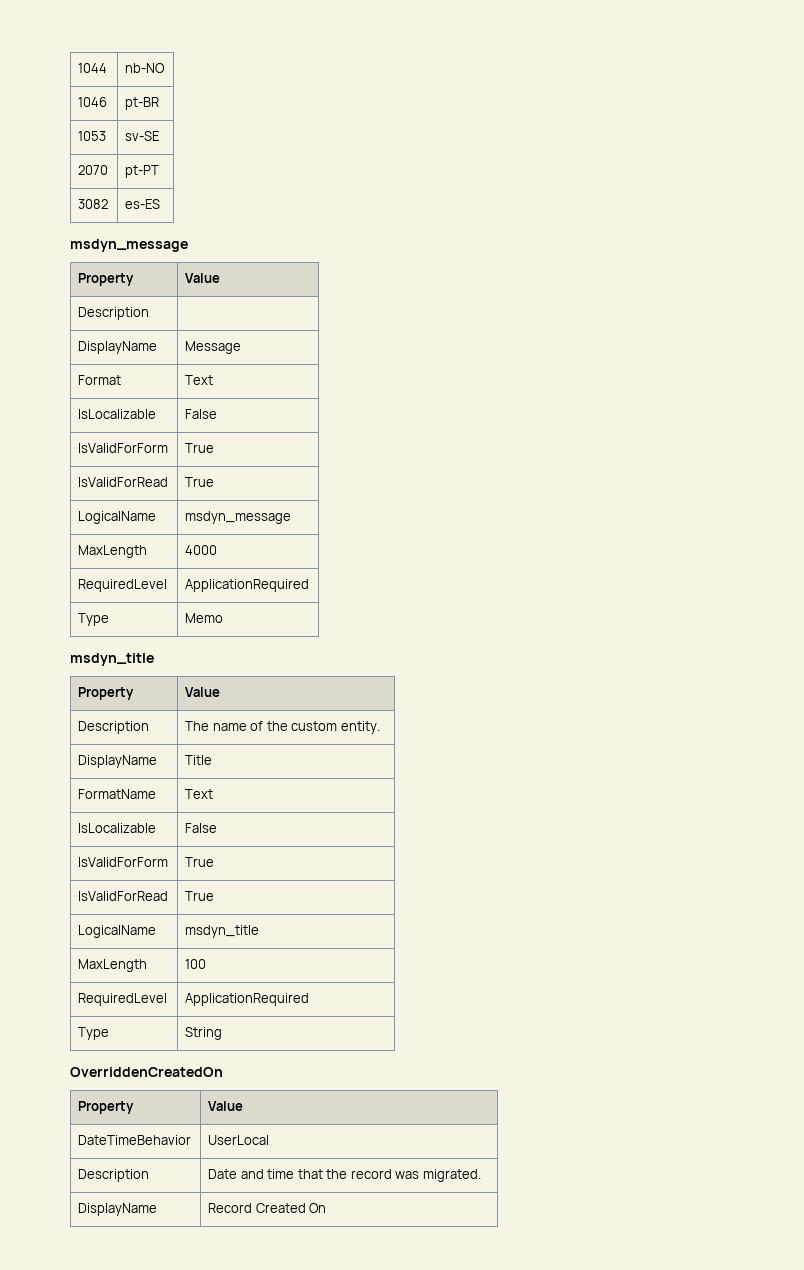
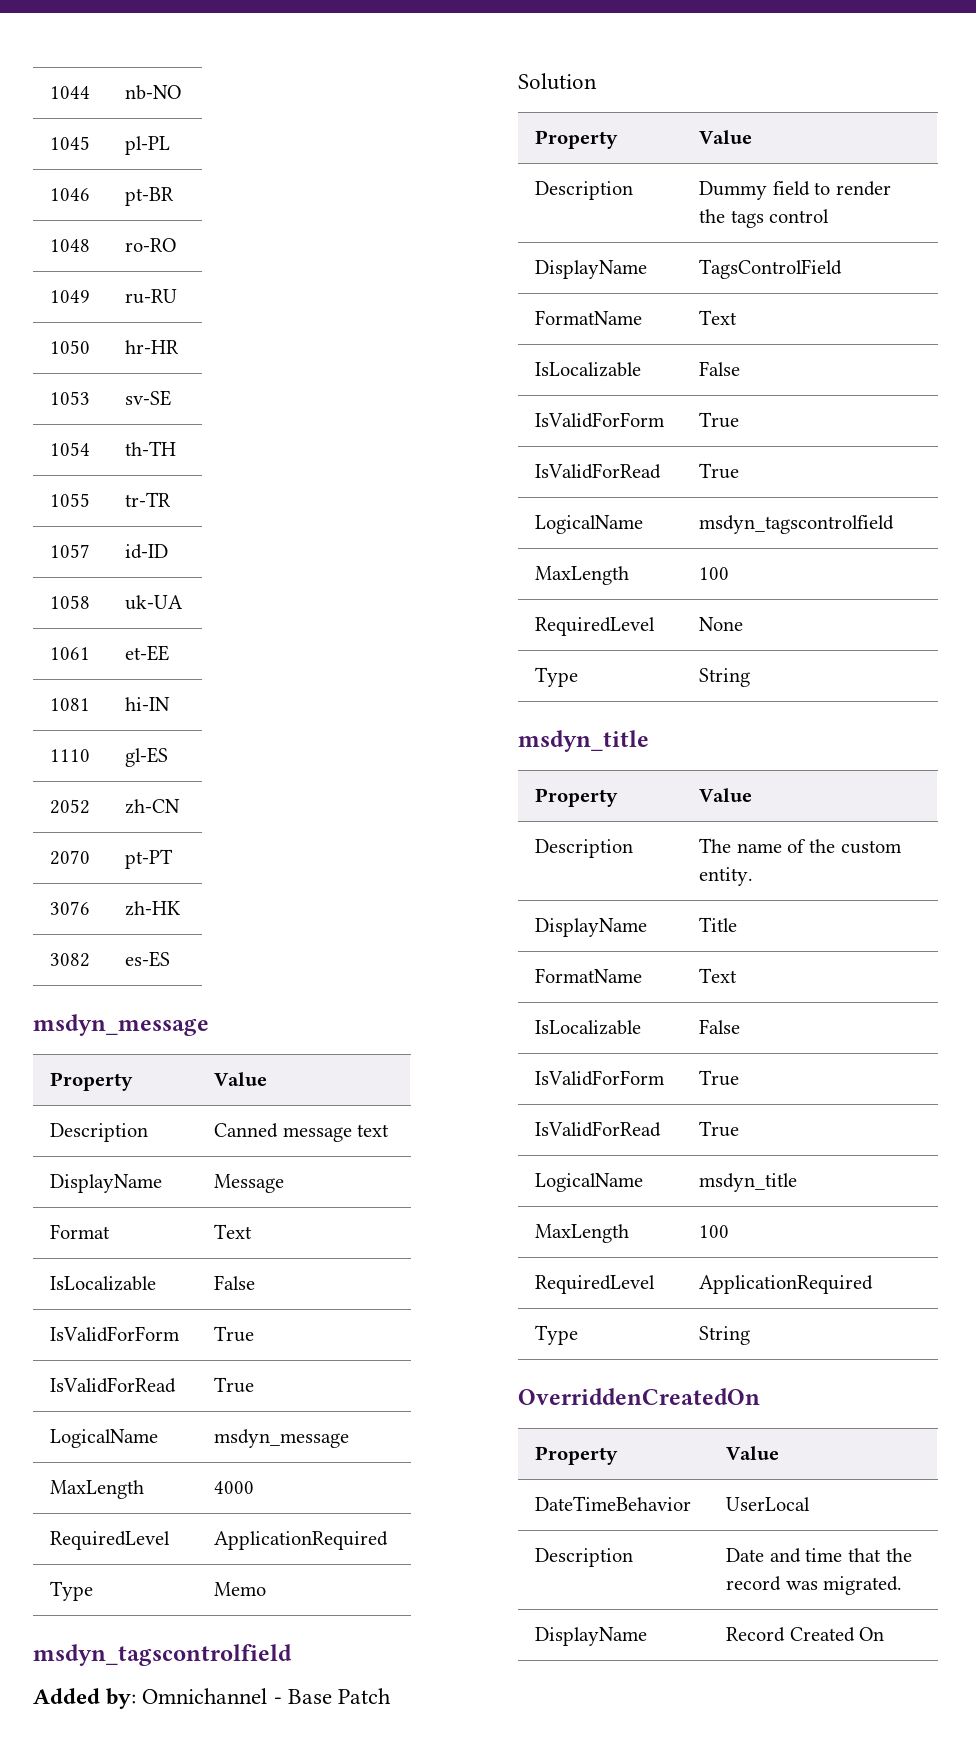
(166, 68) none -> [50,136,91,150] [125,136,171,155] // 1045 | pl-PL
[78,131,107,141] [125,131,160,141] 1053 | sv-SE -> [50,239,91,252] [125,238,177,252] [50,290,91,303] [125,289,178,304] [50,340,91,354] [125,340,180,354] [50,391,91,405] [125,390,172,406] [50,442,91,456] [125,441,177,456] [50,493,91,507] [125,492,172,507] [50,544,91,558] [125,544,169,559] [50,595,91,609] [125,595,184,610] [50,647,91,660] [125,645,170,661] [50,698,91,711] [125,697,171,711] [50,749,91,762] [125,747,169,767] [50,799,91,814] [125,799,181,814] 1048 | ro-RO // 1049 | ru-RU // 1050 | hr-HR // 1053 | sv-SE // 1054 | th-TH // 1055 | tr-TR // 1057 | id-ID // 1058 | uk-UA // 1061 | et-EE // 1081 | hi-IN // 1110 | gl-ES // 2052 | zh-CN
(160, 171) none -> [50,901,91,915] [125,901,181,916] // 3076 | zh-HK
(150, 313) none -> [214,1123,390,1142] Canned message text
(224, 618) none -> [33,1644,292,1666] [33,1688,392,1709] [518,73,597,90] [535,130,619,149] [699,130,753,144] [535,181,634,200] [699,181,892,200] [699,209,830,228] [535,260,648,279] [699,259,843,279] [535,310,643,325] [699,310,738,325] [535,362,642,377] [699,361,741,376] [535,412,666,428] [699,412,740,428] [535,463,662,479] [699,463,740,479] [535,515,644,534] [699,515,895,534] [535,566,630,585] [699,567,730,580] [535,617,656,636] [699,617,744,631] [535,667,579,687] [699,668,751,687] // msdyn_tagscontrolfield // Added by: Omnichannel - Base Patch Solution // Property | Value // Description | Dummy field to render the tags control // DisplayName | TagsControlField // FormatName | Text // IsLocalizable | False // IsValidForForm | True // IsValidForRead | True // LogicalName | msdyn_tagscontrolfield // MaxLength | 100 // RequiredLevel | None // Type | String

